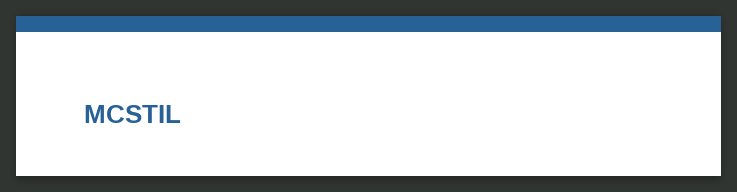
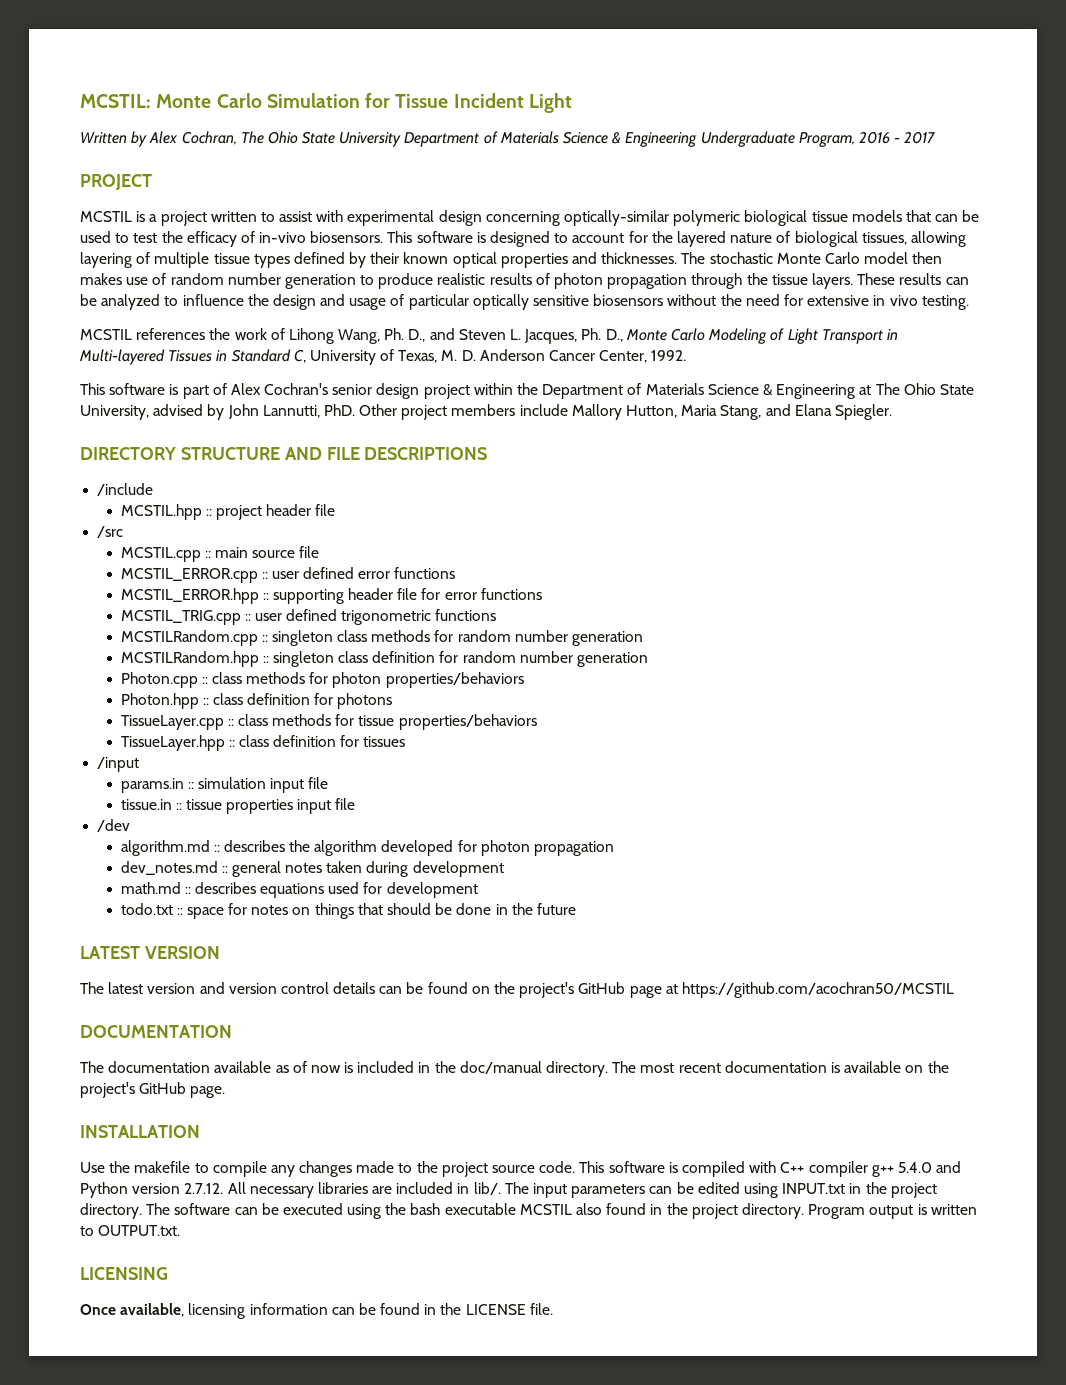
[84,105,181,123] MCSTIL -> [80,93,572,113] [80,131,937,147] [80,174,152,190] [80,210,980,226] [80,231,966,247] [80,252,943,268] [80,273,969,289] [80,294,969,310] [80,328,898,344] [79,349,687,365] [80,383,974,399] [80,404,892,420] [80,447,488,460] [97,483,154,496] [120,504,336,520] [97,526,124,538] [120,546,320,562] [120,567,456,583] [120,588,542,604] [120,609,497,625] [120,630,643,646] [120,651,648,667] [120,672,524,688] [120,693,393,709] [120,714,537,730] [120,735,406,751] [97,757,140,772] [120,777,329,793] [120,798,356,814] [97,819,131,832] [120,840,614,856] [120,861,504,877] [120,882,478,898] [120,903,576,919] [80,946,220,959] [80,982,954,998] [80,1025,232,1038] [80,1061,949,1077] [80,1082,226,1098] [80,1125,200,1138] [80,1161,962,1177] [80,1182,937,1198] [80,1203,977,1219] [80,1225,181,1236] [80,1267,168,1280] [80,1303,553,1319] MCSTIL: Monte Carlo Simulation for Tissue Incident Light // Written by Alex Cochran, The Ohio State University Department of Materials Science & Engineering Undergraduate Program, 2016 - 2017 // PROJECT // MCSTIL is a project written to assist with experimental design concerning optically-similar polymeric biological tissue models that can be used to test the efficacy of in-vivo biosensors. This software is designed to account for the layered nature of biological tissues, allowing layering of multiple tissue types defined by their known optical properties and thicknesses. The stochastic Monte Carlo model then makes use of random number generation to produce realistic results of photon propagation through the tissue layers. These results can be analyzed to influence the design and usage of particular optically sensitive biosensors without the need for extensive in vivo testing. // MCSTIL references the work of Lihong Wang, Ph. D., and Steven L. Jacques, Ph. D., Monte Carlo Modeling of Light Transport in Multi-layered Tissues in Standard C, University of Texas, M. D. Anderson Cancer Center, 1992. // This software is part of Alex Cochran's senior design project within the Department of Materials Science & Engineering at The Ohio State University, advised by John Lannutti, PhD. Other project members include Mallory Hutton, Maria Stang, and Elana Spiegler. // DIRECTORY STRUCTURE AND FILE DESCRIPTIONS // /include // MCSTIL.hpp :: project header file // /src // MCSTIL.cpp :: main source file // MCSTIL_ERROR.cpp :: user defined error functions // MCSTIL_ERROR.hpp :: supporting header file for error functions // MCSTIL_TRIG.cpp :: user defined trigonometric functions // MCSTILRandom.cpp :: singleton class methods for random number generation // MCSTILRandom.hpp :: singleton class definition for random number generation // Photon.cpp :: class methods for photon properties/behaviors // Photon.hpp :: class definition for photons // TissueLayer.cpp :: class methods for tissue properties/behaviors // TissueLayer.hpp :: class definition for tissues // /input // params.in :: simulation input file // tissue.in :: tissue properties input file // /dev // algorithm.md :: describes the algorithm developed for photon propagation // dev_notes.md :: general notes taken during development // math.md :: describes equations used for development // todo.txt :: space for notes on things that should be done in the future // LATEST VERSION // The latest version and version control details can be found on the project's GitHub page at https://github.com/acochran50/MCSTIL // DOCUMENTATION // The documentation available as of now is included in the doc/manual directory. The most recent documentation is available on the project's GitHub page. // INSTALLATION // Use the makefile to compile any changes made to the project source code. This software is compiled with C++ compiler g++ 5.4.0 and Python version 2.7.12. All necessary libraries are included in lib/. The input parameters can be edited using INPUT.txt in the project directory. The software can be executed using the bash executable MCSTIL also found in the project directory. Program output is written to OUTPUT.txt. // LICENSING // Once available, licensing information can be found in the LICENSE file.

